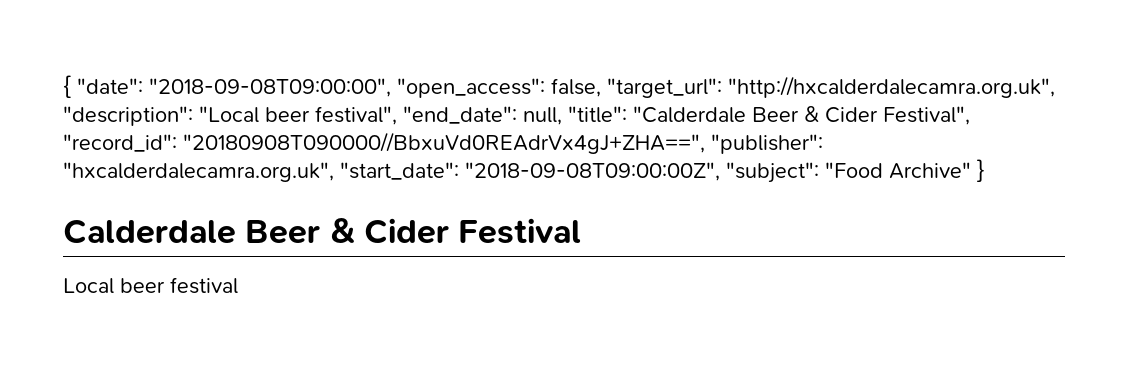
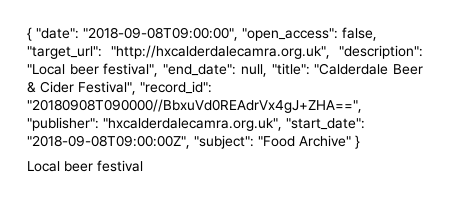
[63,218,582,244] // Calderdale Beer & Cider Festival -> (360, 142) none

